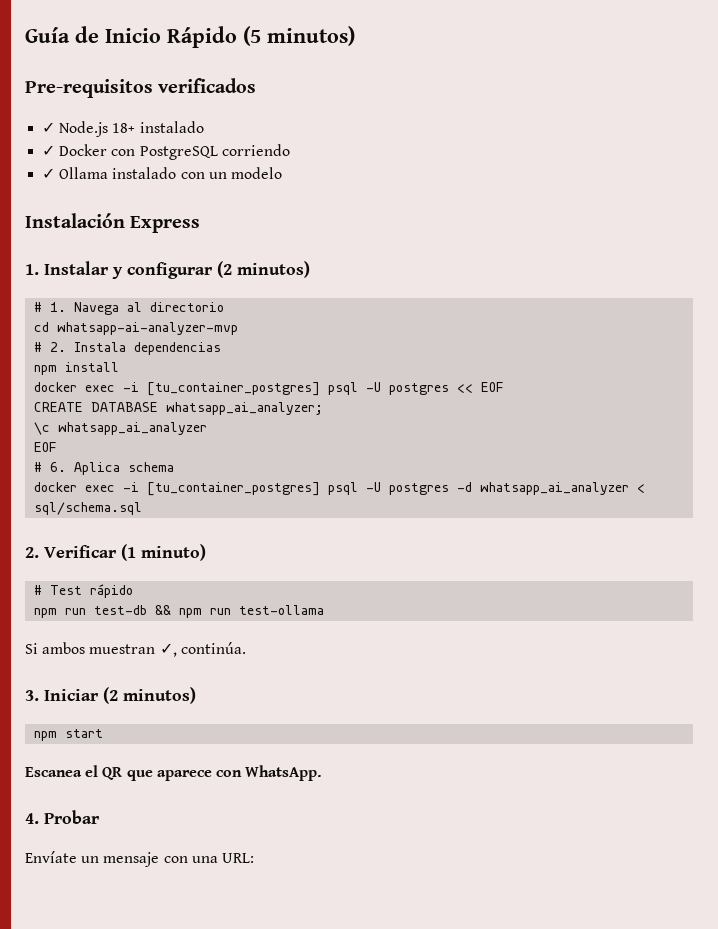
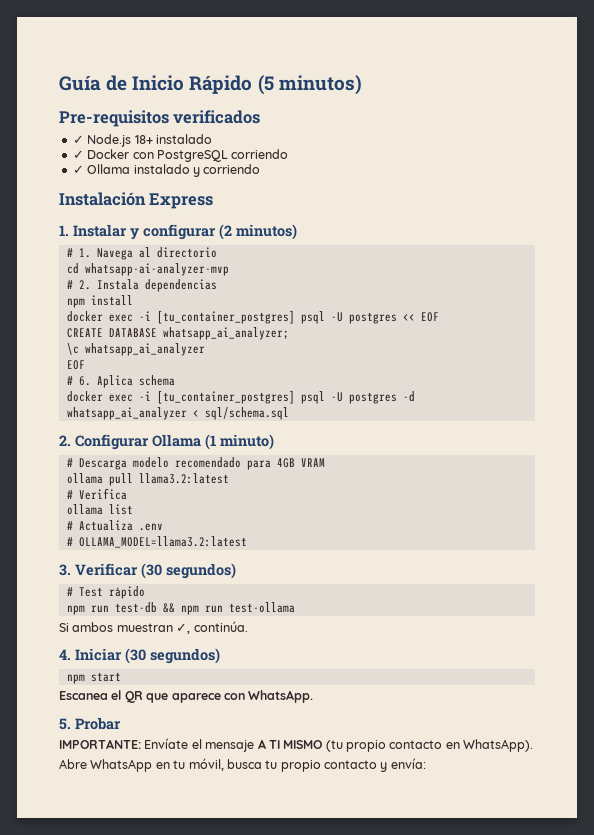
[180,167,282,179] con un modelo -> [192,164,261,177] y corriendo
[44,545,117,558] Verificar -> [75,434,201,450] Configurar Ollama
(206, 552) none -> [66,457,325,470] [66,473,229,486] [66,488,127,500] [66,504,133,515] [66,520,163,531] [66,536,247,548] [59,563,236,579] // # Descarga modelo recomendado para 4GB VRAM // ollama pull llama3.2:latest // # Verifica // ollama list // # Actualiza .env // # OLLAMA_MODEL=llama3.2:latest // 3. Verificar (30 segundos)
[25,687,196,704] 3. Iniciar (2 minutos) -> [59,648,220,664] 4. Iniciar (30 segundos)
[25,813,39,824] 4. -> [59,718,71,730] 5.
[25,851,254,867] Envíate un mensaje con una URL: -> [59,738,534,752] [59,758,426,772] IMPORTANTE: Envíate el mensaje A TI MISMO (tu propio contacto en WhatsApp). // Abre WhatsApp en tu móvil, busca tu propio contacto y envía:

